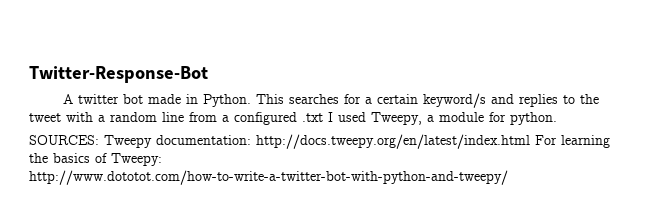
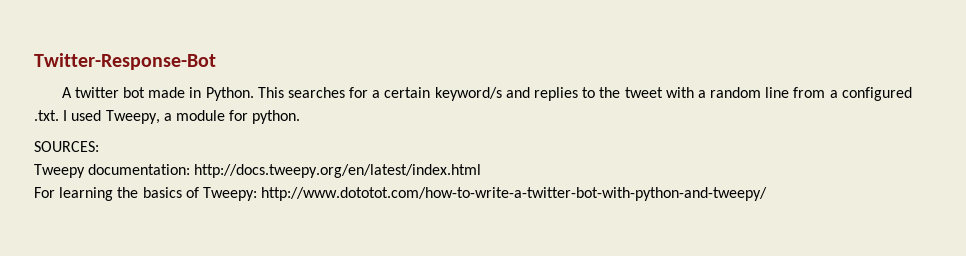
[302,113,323,122] .txt -> [34,110,59,121] .txt.
(99, 140) none -> (99, 146) //
(530, 141) none -> (482, 171) //

